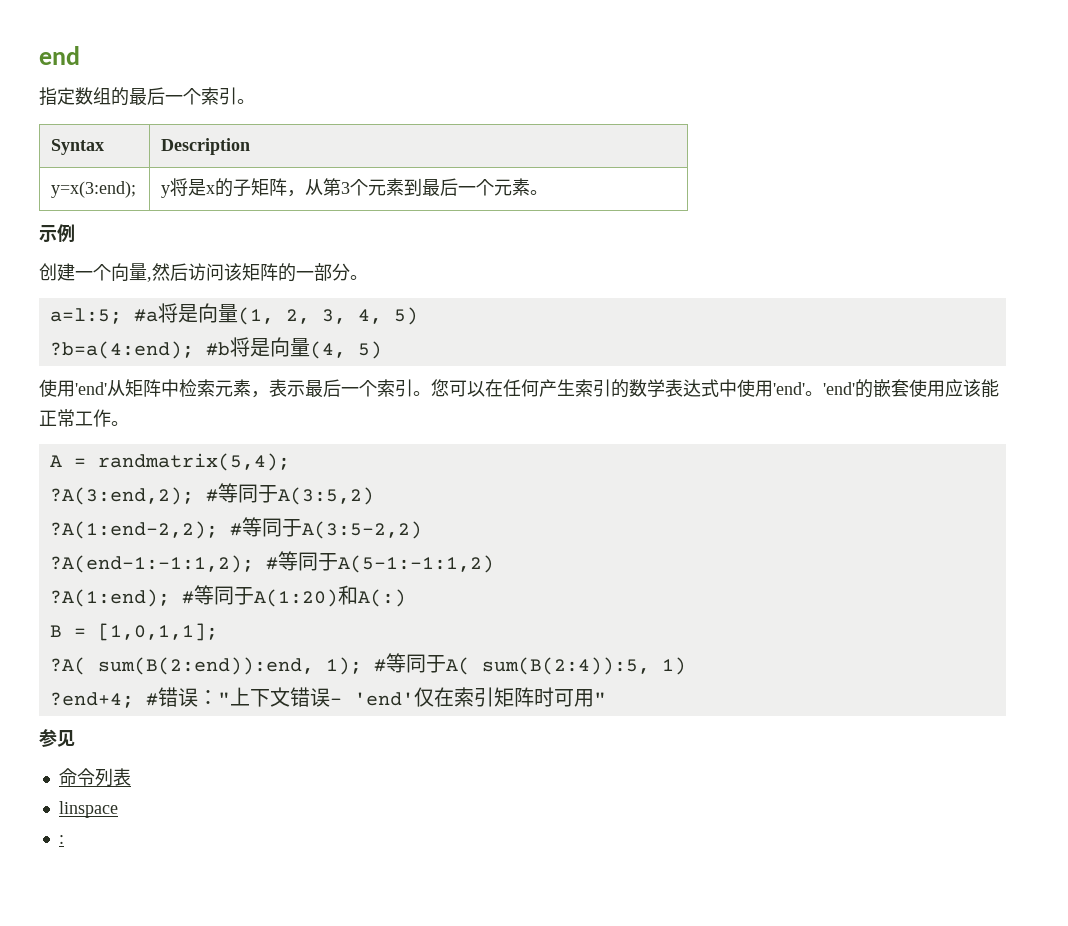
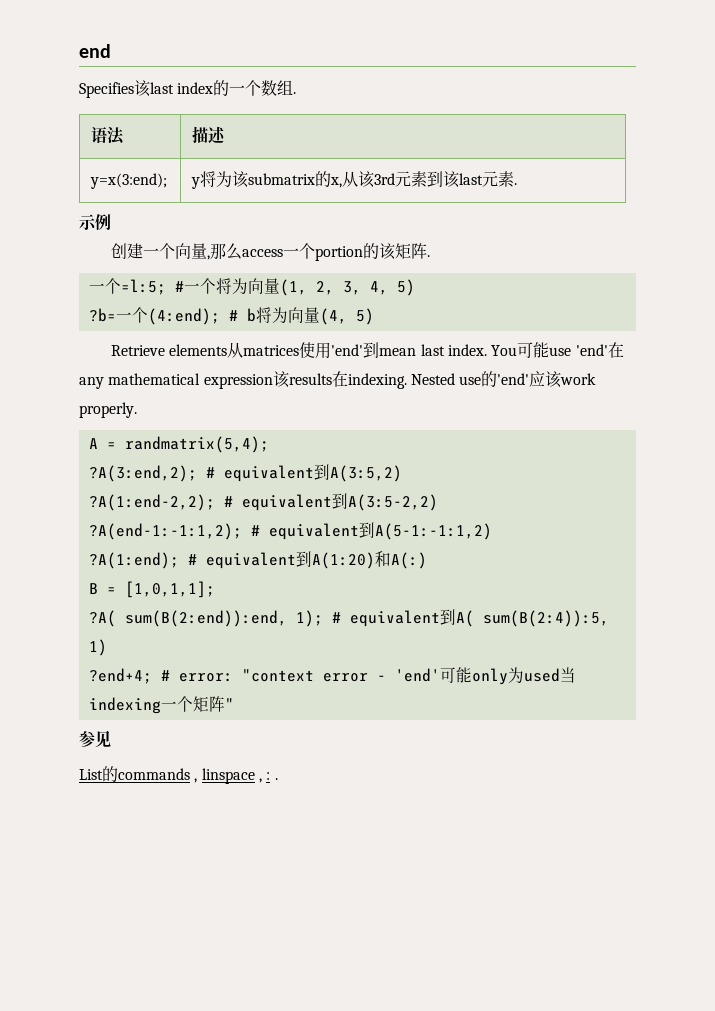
[39,87,255,106] [51,139,105,155] [161,138,251,155] [51,181,137,198] [161,178,549,198] 指定数组的最后一个索引。 // Syntax | Description // y=x(3:end); | y将是x的子矩阵，从第3个元素到最后一个元素。 -> [79,80,297,98] [91,127,126,145] [192,126,226,144] [90,173,168,189] [191,171,518,189] Specifies该last index的一个数组. // 语法 | 描述 // y=x(3:end); | y将为该submatrix的x,从该3rd元素到该last元素.
[152,263,368,282] [49,303,198,324] 然后访问该矩阵的一部分。 // a=l:5; #a将是 -> [209,243,430,261] [88,278,248,295] 那么access一个portion的该矩阵. // 一个=l:5; #一个将为
[49,337,382,359] [39,379,999,398] [39,409,129,427] ?b=a(4:end); #b将是向量(4, 5) // 使用'end'从矩阵中检索元素，表示最后一个索引。您可以在任何产生索引的数学表达式中使用'end'。'end'的嵌套使用应该能正常工作。 -> [88,307,374,325] [110,342,624,359] [79,371,597,389] [79,402,137,418] ?b=一个(4:end); # b将为向量(4, 5) // Retrieve elements从matrices使用'end'到mean last index. You可能use 'end'在any mathematical expression该results在indexing. Nested use的'end'应该work properly.
[217,483,278,503] 等同于 -> [223,464,330,482] equivalent到
[241,517,302,537] 等同于 -> [241,493,348,511] equivalent到
[277,551,338,571] 等同于 -> [268,522,375,540] equivalent到
[193,585,254,605] 等同于 -> [205,551,312,569] equivalent到
[385,653,446,673] 等同于 -> [349,609,456,627] equivalent到
[157,687,606,707] [39,729,75,747] [58,768,131,787] [58,801,118,818] [58,835,64,844] 错误："上下文错误- 'end'仅在索引矩阵时可用" // 参见 // 命令列表 // linspace // : -> [178,667,576,685] [88,696,234,714] [79,730,111,748] [79,766,278,784] error: "context error - 'end'可能only为used当indexing一个矩阵" // 参见 // List的commands , linspace , : .

